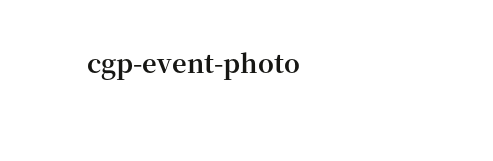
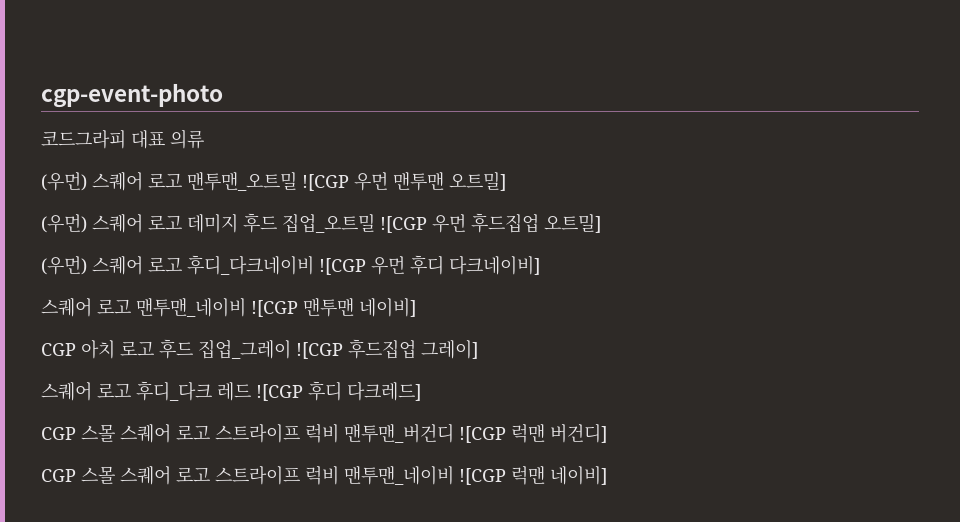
(300, 66) none -> [41,129,204,149] [41,172,506,191] [41,213,601,233] [41,255,540,275] [41,298,416,317] [41,339,478,359] [41,381,421,401] [41,423,607,443] [41,466,607,485] // 코드그라피 대표 의류 // (우먼) 스퀘어 로고 맨투맨_오트밀 ![CGP 우먼 맨투맨 오트밀] // (우먼) 스퀘어 로고 데미지 후드 집업_오트밀 ![CGP 우먼 후드집업 오트밀] // (우먼) 스퀘어 로고 후디_다크네이비 ![CGP 우먼 후디 다크네이비] // 스퀘어 로고 맨투맨_네이비 ![CGP 맨투맨 네이비] // CGP 아치 로고 후드 집업_그레이 ![CGP 후드집업 그레이] // 스퀘어 로고 후디_다크 레드 ![CGP 후디 다크레드] // CGP 스몰 스퀘어 로고 스트라이프 럭비 맨투맨_버건디 ![CGP 럭맨 버건디] // CGP 스몰 스퀘어 로고 스트라이프 럭비 맨투맨_네이비 ![CGP 럭맨 네이비]

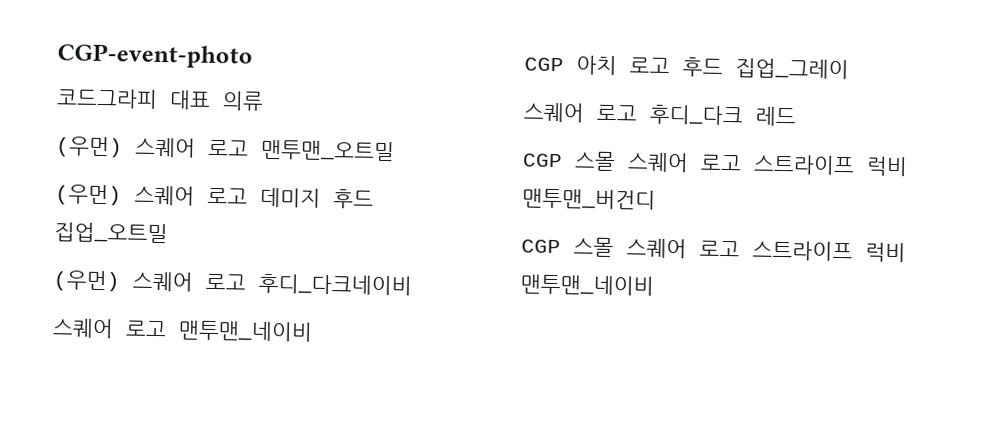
[41,83,223,108] cgp-event-photo -> [57,43,253,69] CGP-event-photo
[302,172,506,191] ![CGP 우먼 맨투맨 오트밀] -> (395, 150) none
[380,213,601,233] ![CGP 우먼 후드집업 오트밀] -> (168, 233) none
[319,255,540,275] ![CGP 우먼 후디 다크네이비] -> (412, 284) none
[251,298,416,317] ![CGP 맨투맨 네이비] -> (313, 331) none
[296,339,478,359] ![CGP 후드집업 그레이] -> (849, 69) none
[256,381,421,401] ![CGP 후디 다크레드] -> (796, 116) none
[459,423,607,443] ![CGP 럭맨 버건디] -> (656, 199) none
[459,466,607,485] ![CGP 럭맨 네이비] -> (654, 285) none

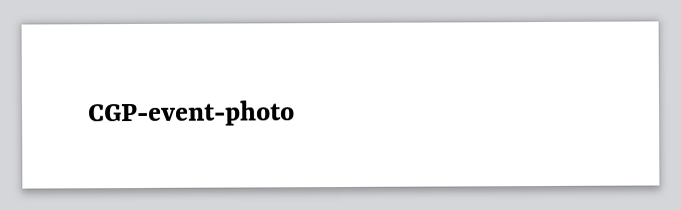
[56,88,264,111] [55,136,395,162] [55,184,374,209] [54,222,168,244] [53,270,412,296] [52,318,313,342] [524,55,849,80] [523,102,796,127] [522,151,908,177] [522,188,656,210] [521,237,906,263] [520,274,654,296] // 코드그라피 대표 의류 // (우먼) 스퀘어 로고 맨투맨_오트밀 // (우먼) 스퀘어 로고 데미지 후드 집업_오트밀 // (우먼) 스퀘어 로고 후디_다크네이비 // 스퀘어 로고 맨투맨_네이비 // CGP 아치 로고 후드 집업_그레이 // 스퀘어 로고 후디_다크 레드 // CGP 스몰 스퀘어 로고 스트라이프 럭비 맨투맨_버건디 // CGP 스몰 스퀘어 로고 스트라이프 럭비 맨투맨_네이비 -> (295, 113) none

